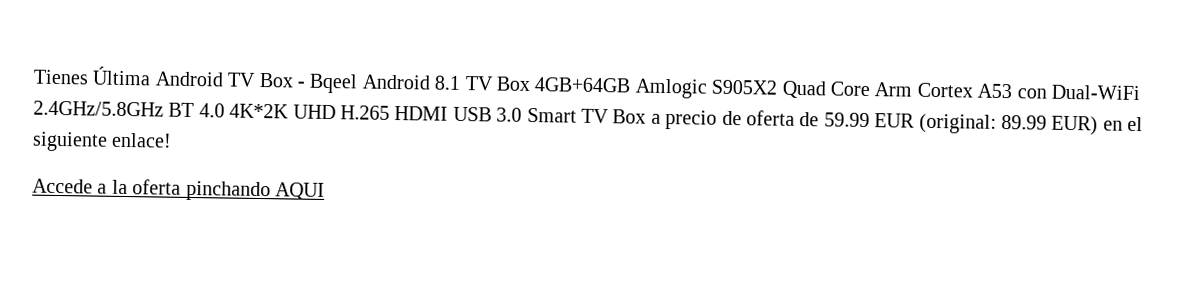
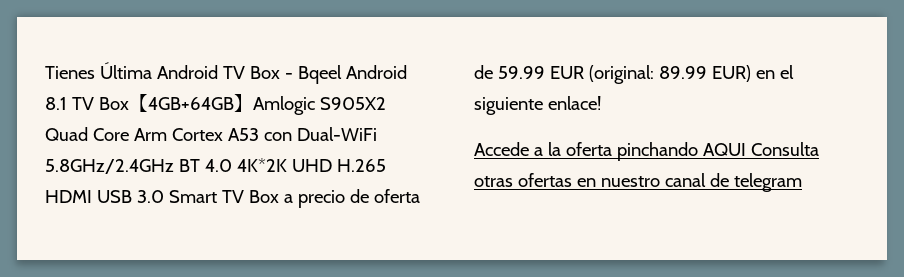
[534,77,631,93] 4GB+64GB -> [128,94,253,112] 【4GB+64GB】
[33,100,164,117] 2.4GHz/5.8GHz -> [45,159,174,174] 5.8GHz/2.4GHz
(325, 191) none -> [750,142,819,156] [474,173,802,192] Consulta otras ofertas en nuestro canal de telegram

